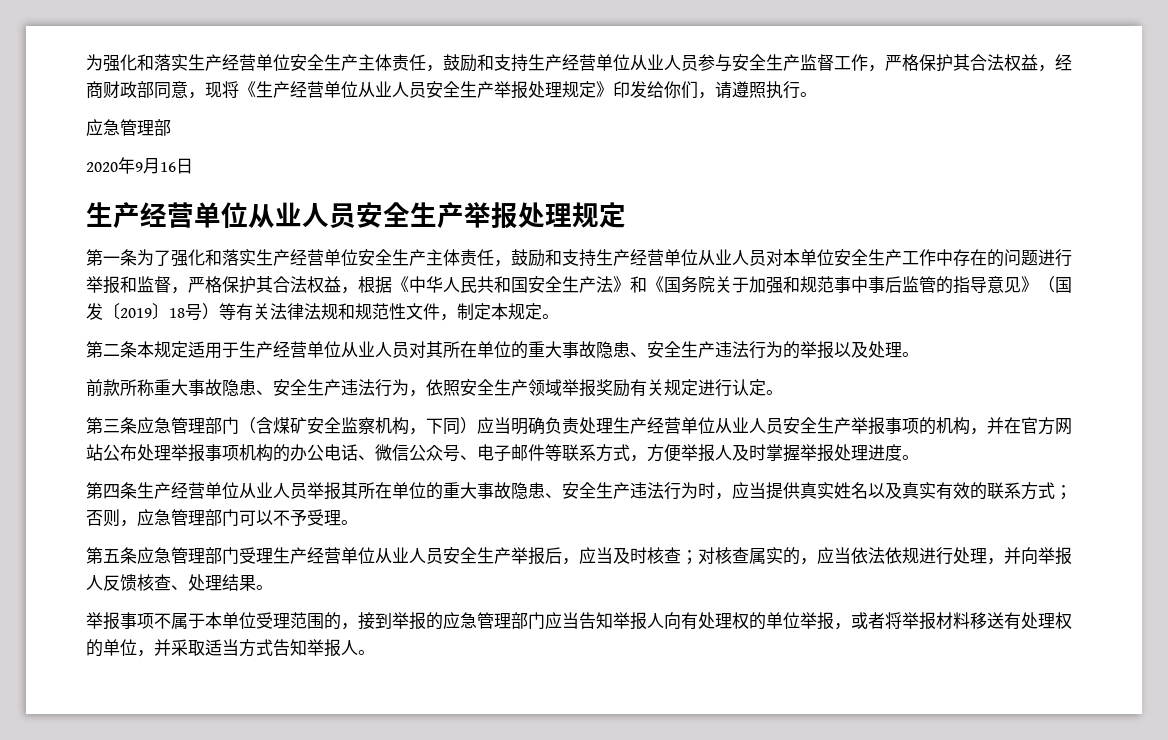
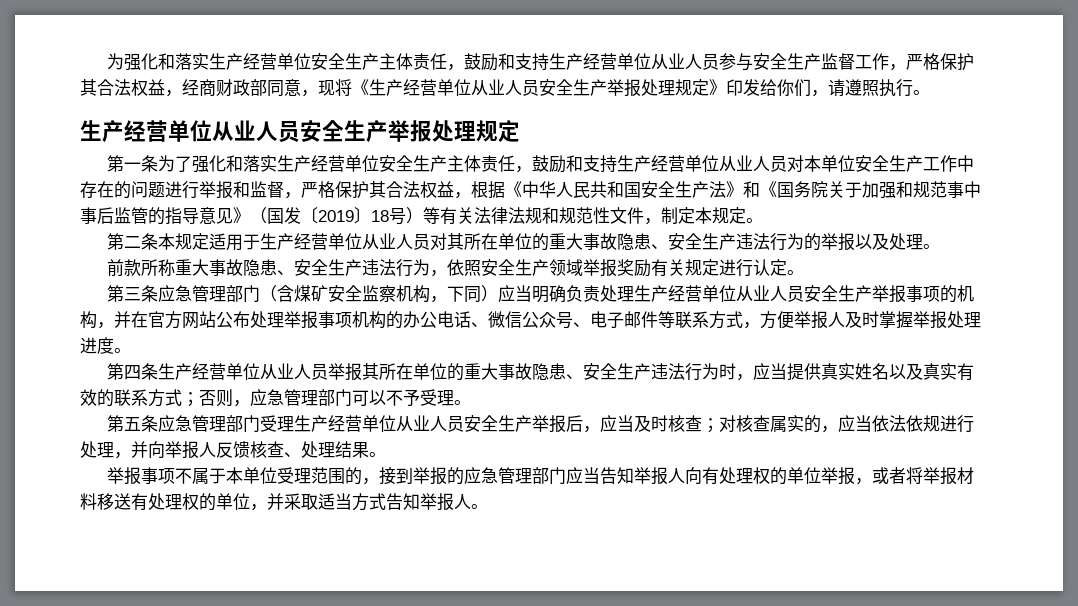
[86,119,171,136] [86,157,193,174] // 应急管理部 // 2020年9月16日 -> (930, 92) none

